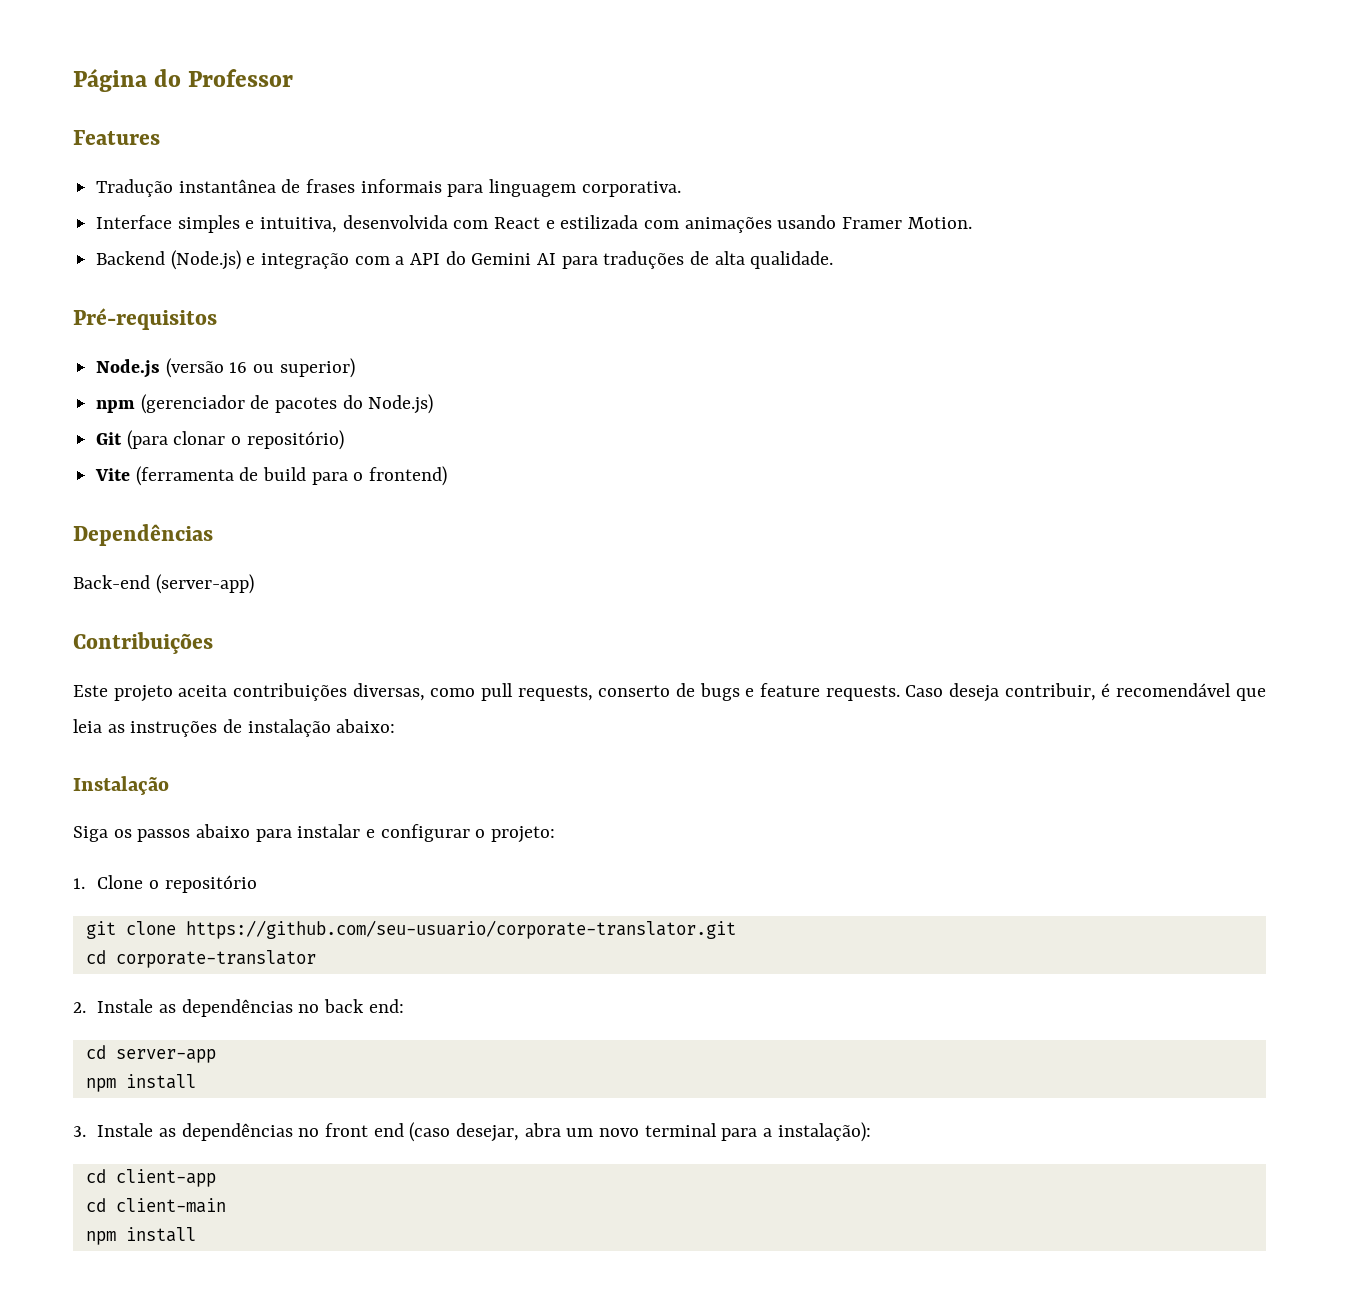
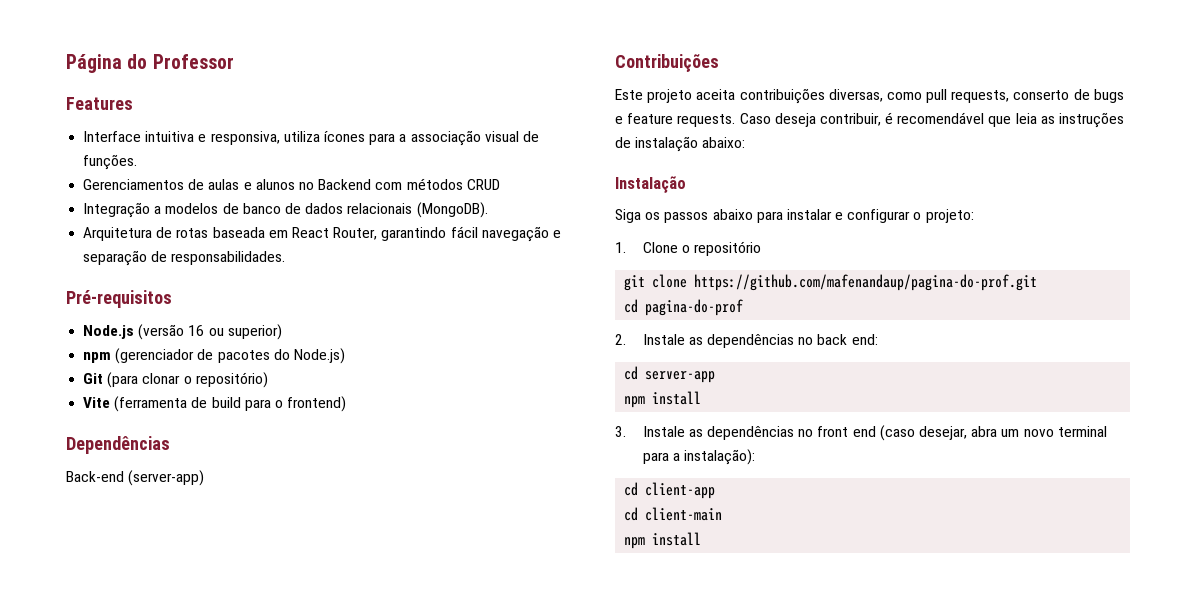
[96,179,681,197] [96,215,972,233] [96,250,834,270] Tradução instantânea de frases informais para linguagem corporativa. // Interface simples e intuitiva, desenvolvida com React e estilizada com animações usando Framer Motion. // Backend (Node.js) e integração com a API do Gemini AI para traduções de alta qualidade. -> [83,130,539,146] [83,154,138,170] [83,178,500,190] [83,202,488,218] [83,226,561,242] [83,250,286,266] Interface intuitiva e responsiva, utiliza ícones para a associação visual de funções. // Gerenciamentos de aulas e alunos no Backend com métodos CRUD // Integração a modelos de banco de dados relacionais (MongoDB). // Arquitetura de rotas baseada em React Router, garantindo fácil navegação e separação de responsabilidades.
[185,920,736,939] [85,950,316,968] https://github.com/seu-usuario/corporate-translator.git // cd corporate-translator -> [694,274,1038,291] [624,299,744,316] https://github.com/mafenandaup/pagina-do-prof.git // cd pagina-do-prof

